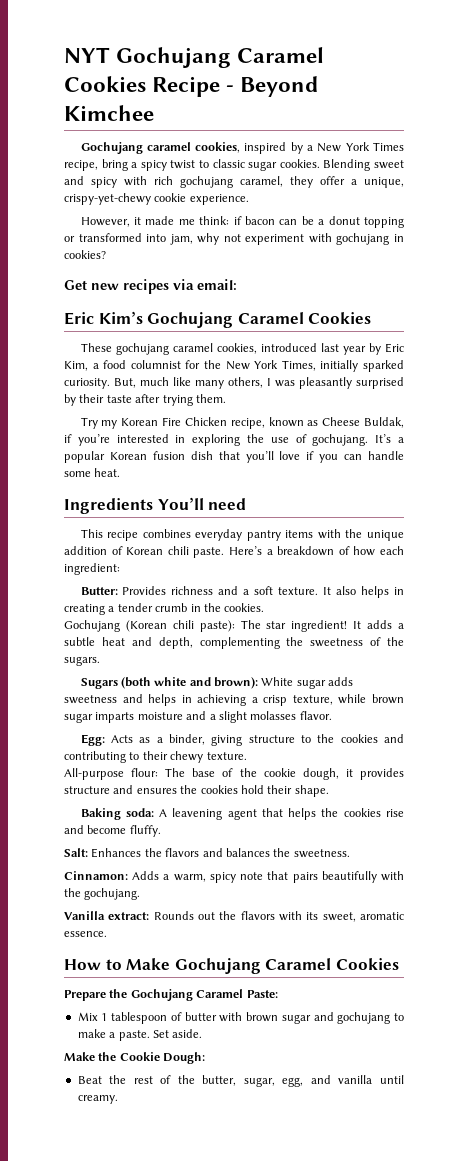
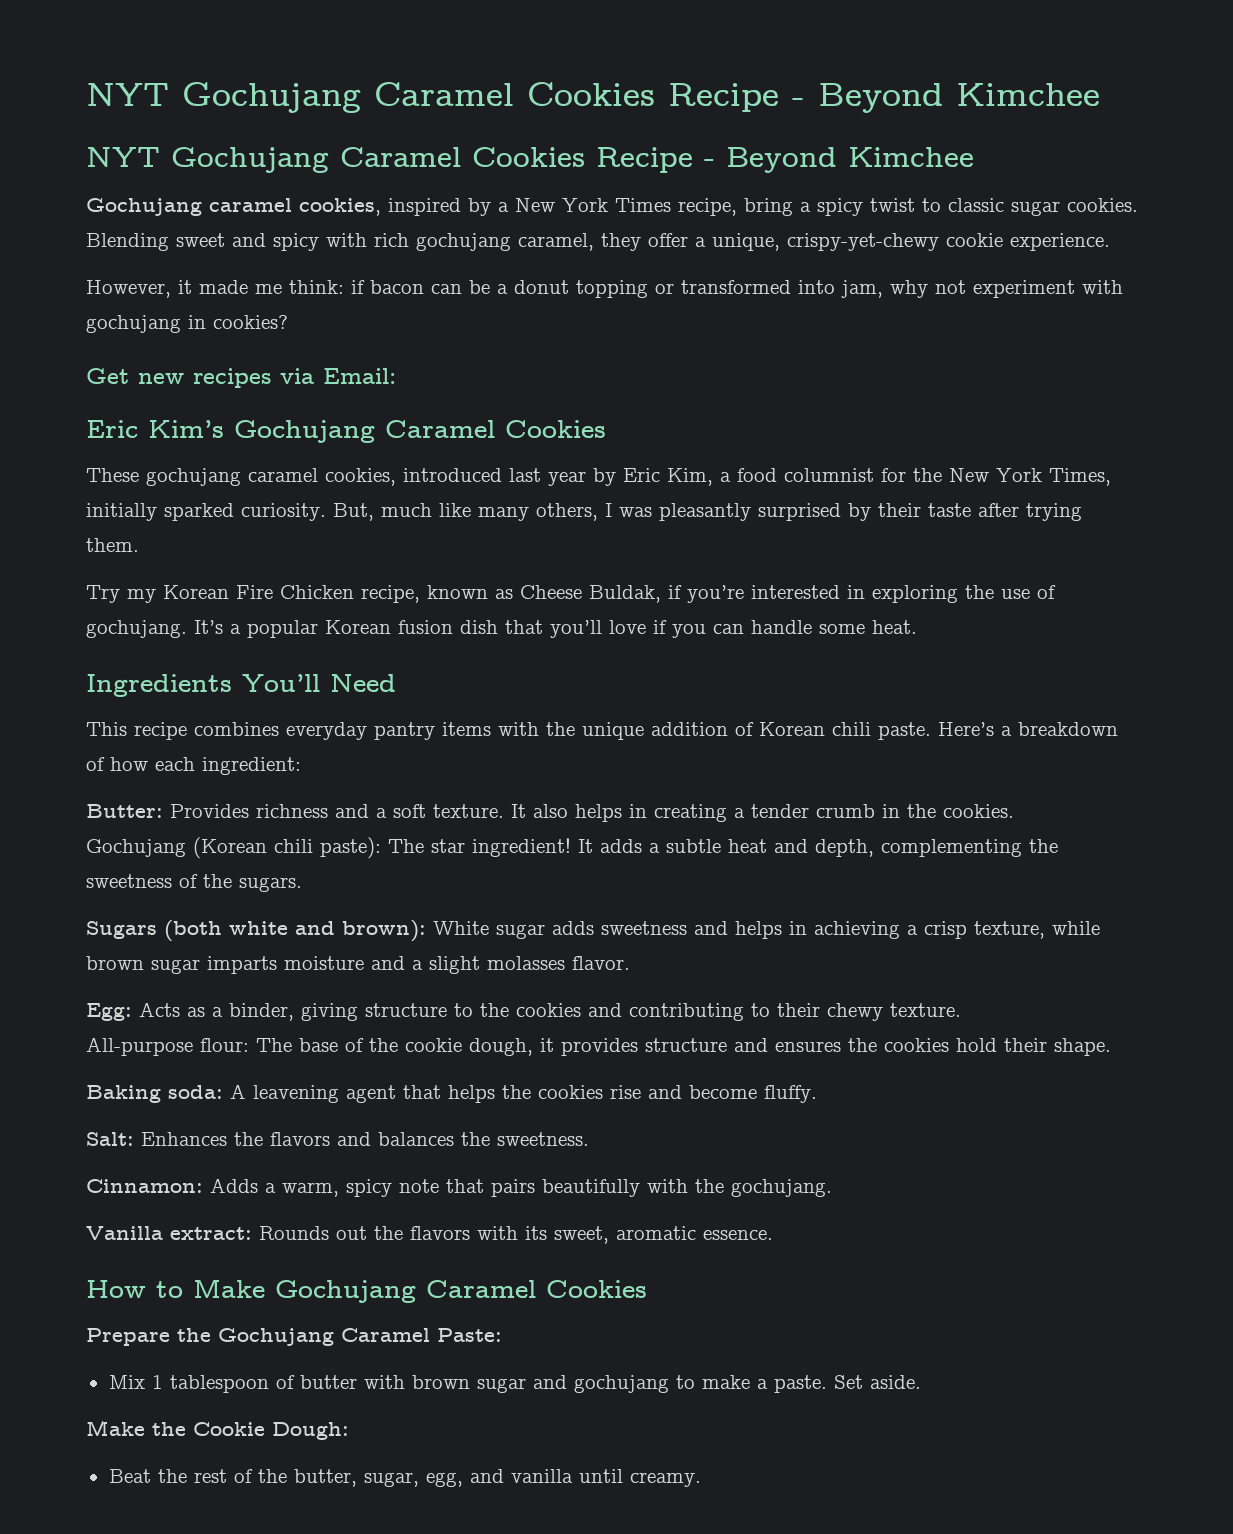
[64,47,325,68] [64,76,319,97] [64,105,154,121] NYT Gochujang Caramel Cookies Recipe - Beyond Kimchee -> [86,82,1100,113] [86,147,974,173] NYT Gochujang Caramel Cookies Recipe - Beyond Kimchee // NYT Gochujang Caramel Cookies Recipe - Beyond Kimchee
[197,279,237,290] email: -> [323,368,396,384] Email:
[208,498,247,510] need -> [330,674,396,692] Need

